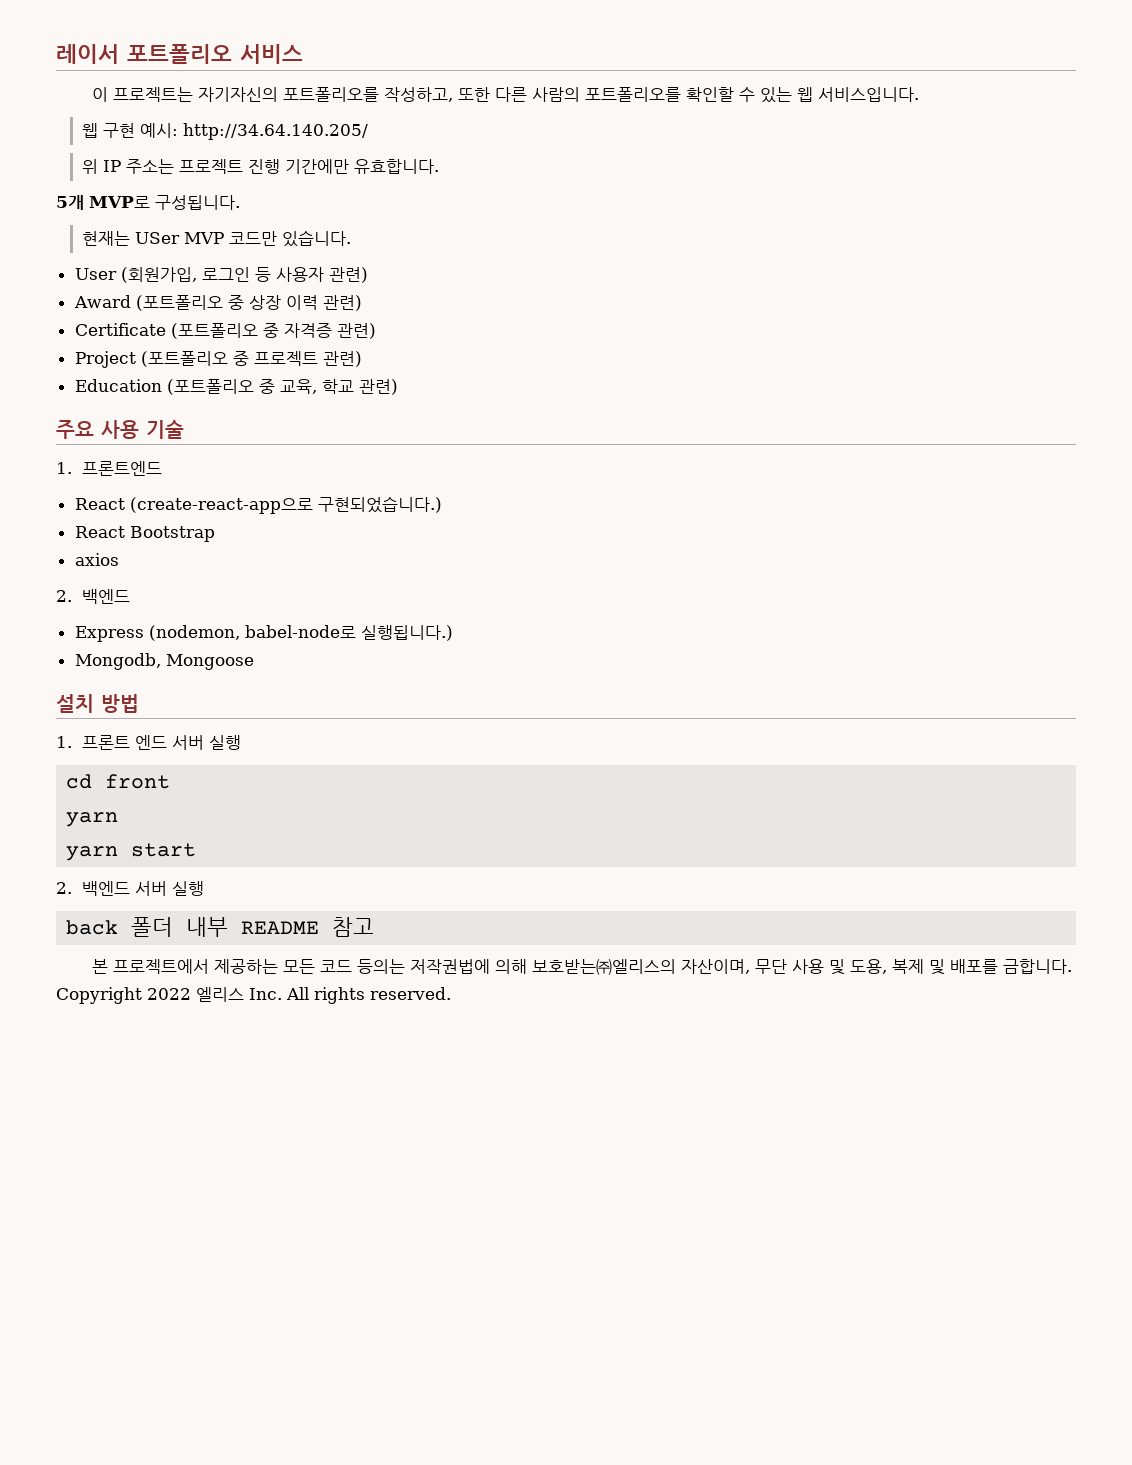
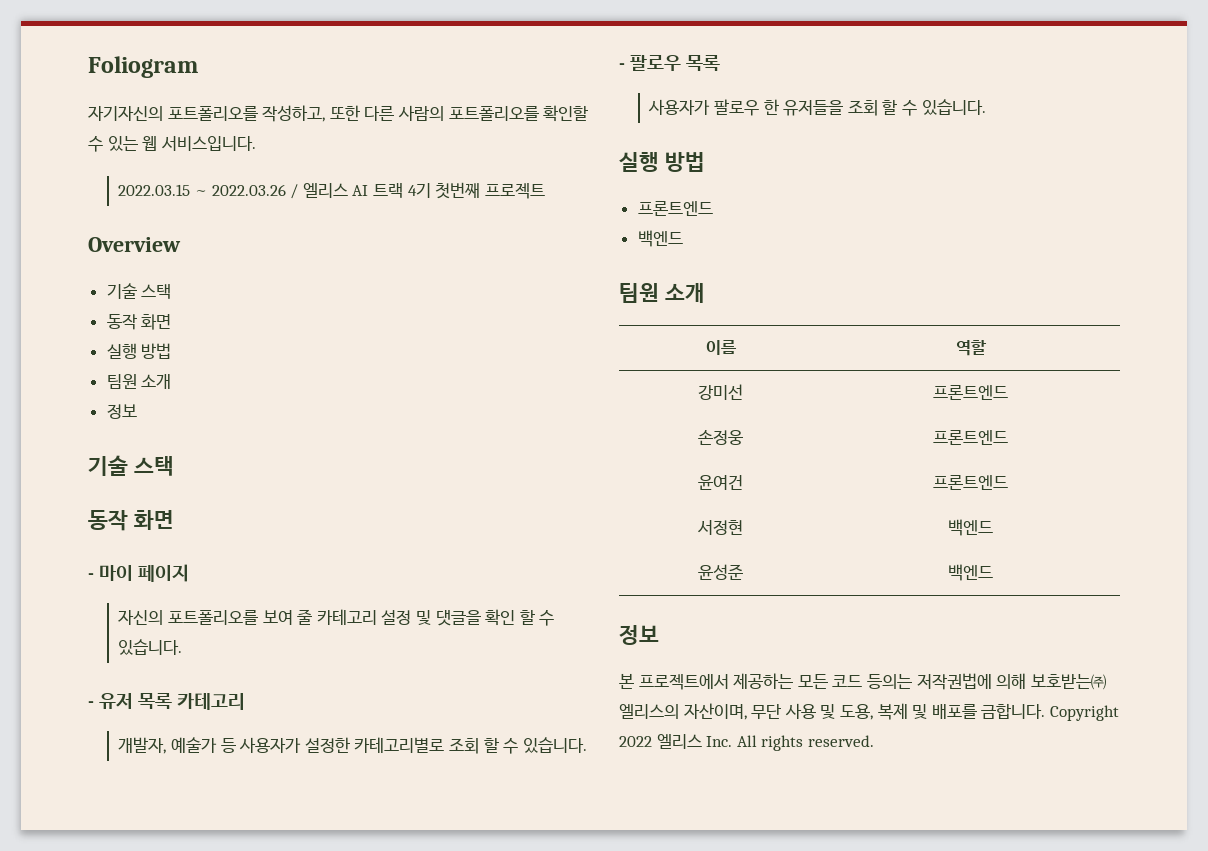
[56,44,303,64] [92,87,194,102] 레이서 포트폴리오 서비스 // 이 프로젝트는 -> [88,56,198,78] Foliogram //
[82,123,369,140] [82,159,440,174] [56,195,240,210] [82,230,352,247] [74,267,368,283] [73,295,362,311] [74,323,376,339] [74,351,362,368] [74,379,398,395] [56,420,184,439] [56,461,163,476] [74,496,442,514] [74,526,215,542] [74,553,119,566] [56,589,131,604] [74,625,453,642] [74,653,254,670] [56,694,139,713] [56,735,242,750] [66,774,171,789] [66,812,119,827] [66,843,197,861] [56,881,205,896] [66,917,375,937] 웹 구현 예시: http://34.64.140.205/ // 위 IP 주소는 프로젝트 진행 기간에만 유효합니다. // 5개 MVP로 구성됩니다. // 현재는 USer MVP 코드만 있습니다. // User (회원가입, 로그인 등 사용자 관련) // Award (포트폴리오 중 상장 이력 관련) // Certificate (포트폴리오 중 자격증 관련) // Project (포트폴리오 중 프로젝트 관련) // Education (포트폴리오 중 교육, 학교 관련) // 주요 사용 기술 // 1. 프론트엔드 // React (create-react-app으로 구현되었습니다.) // React Bootstrap // axios // 2. 백엔드 // Express (nodemon, babel-node로 실행됩니다.) // Mongodb, Mongoose // 설치 방법 // 1. 프론트 엔드 서버 실행 // cd front // yarn // yarn start // 2. 백엔드 서버 실행 // back 폴더 내부 README 참고 -> [118,182,545,199] [88,237,181,252] [106,283,172,299] [106,314,172,330] [106,343,172,359] [106,374,172,389] [106,404,137,419] [88,455,174,476] [88,510,174,531] [88,564,190,582] [118,609,555,626] [118,639,183,655] [88,693,246,710] [118,737,587,754] [619,55,721,71] [648,99,986,116] [619,152,705,172] [637,201,713,216] [637,230,683,247] [619,283,705,303] [705,340,737,355] [955,340,987,356] [698,384,743,400] [933,385,1008,400] [698,430,743,445] [933,430,1008,445] [698,475,743,490] [933,475,1008,490] [697,520,743,535] [948,519,993,536] [698,564,743,580] [948,564,993,581] [619,625,659,645] 2022.03.15 ~ 2022.03.26 / 엘리스 AI 트랙 4기 첫번째 프로젝트 // Overview // 기술 스택 // 동작 화면 // 실행 방법 // 팀원 소개 // 정보 // 기술 스택 // 동작 화면 // - 마이 페이지 // 자신의 포트폴리오를 보여 줄 카테고리 설정 및 댓글을 확인 할 수 있습니다. // - 유저 목록 카테고리 // 개발자, 예술가 등 사용자가 설정한 카테고리별로 조회 할 수 있습니다. // - 팔로우 목록 // 사용자가 팔로우 한 유저들을 조회 할 수 있습니다. // 실행 방법 // 프론트엔드 // 백엔드 // 팀원 소개 // 이름 | 역할 // 강미선 | 프론트엔드 // 손정웅 | 프론트엔드 // 윤여건 | 프론트엔드 // 서정현 | 백엔드 // 윤성준 | 백엔드 // 정보

